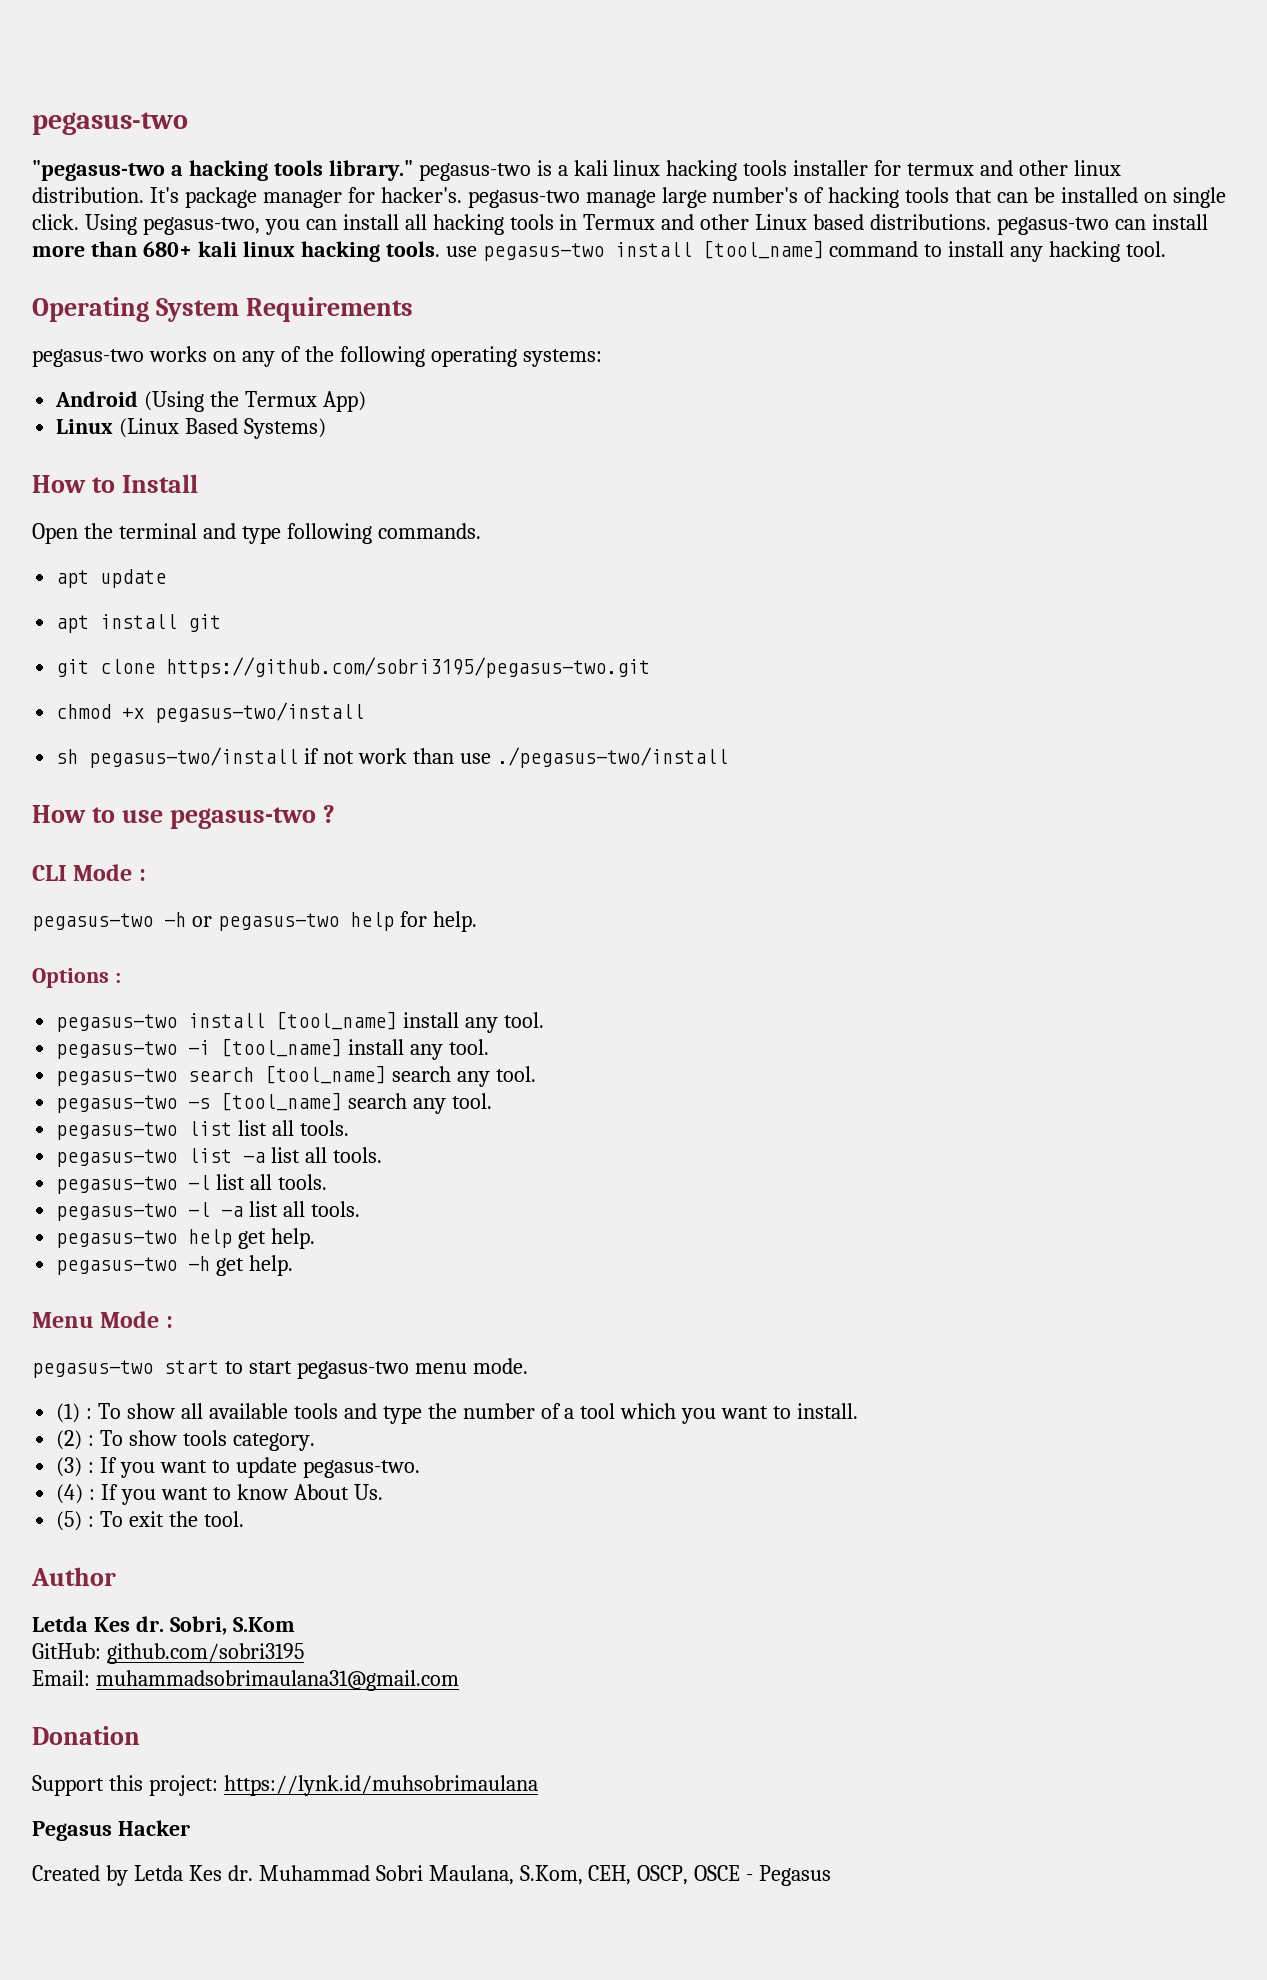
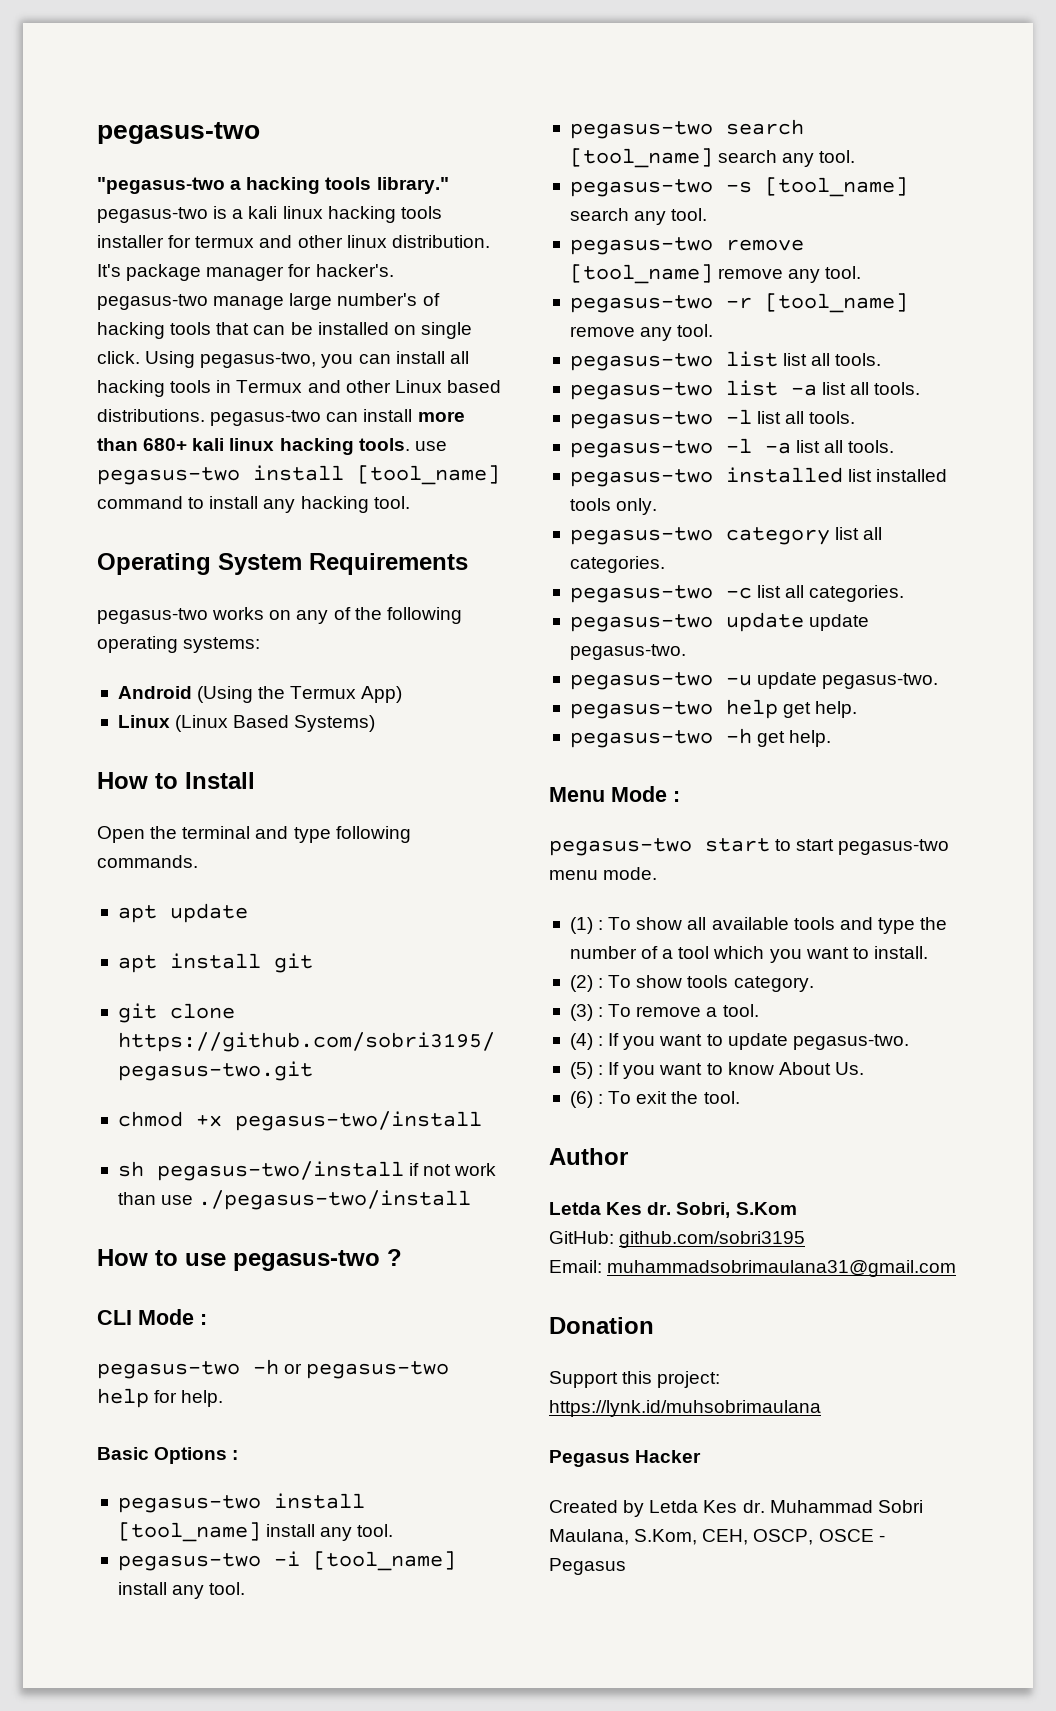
(477, 921) none -> [97,1447,149,1460] Basic
(493, 1101) none -> [569,237,804,255] [569,264,862,284] [569,293,908,313] [569,324,714,341] // pegasus-two remove [tool_name] remove any tool. // pegasus-two -r [tool_name] remove any tool.
(361, 1209) none -> [569,467,948,487] [569,498,658,515] [569,527,883,545] [569,556,665,573] [569,585,905,603] [569,612,870,632] [569,644,686,660] [569,672,939,690] // pegasus-two installed list installed tools only. // pegasus-two category list all categories. // pegasus-two -c list all categories. // pegasus-two update update pegasus-two. // pegasus-two -u update pegasus-two.
(95, 1467) none -> [608,1004,759,1017] [569,1033,604,1050] To remove a tool. // (4) :
[56,1484,84,1504] (4) -> [569,1062,593,1079] (5)
[56,1511,83,1531] (5) -> [569,1091,593,1108] (6)

